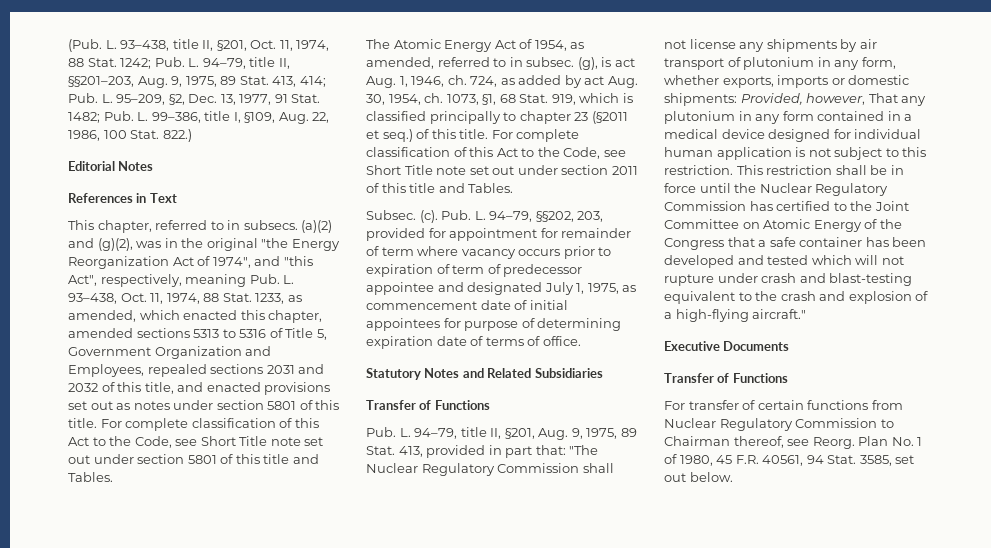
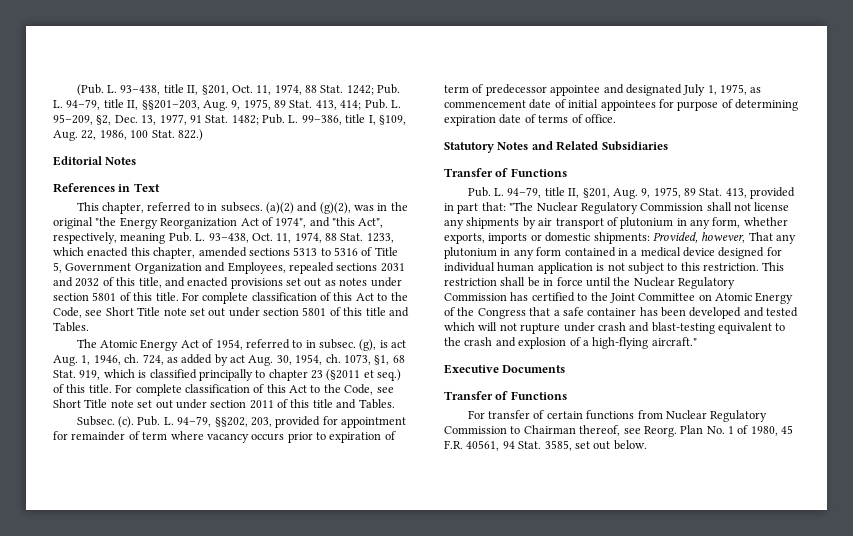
[287,295,302,302] [68,310,136,322] as amended, -> (394, 238) none
[570,42,585,49] [366,57,434,69] as amended, -> (243, 344) none

